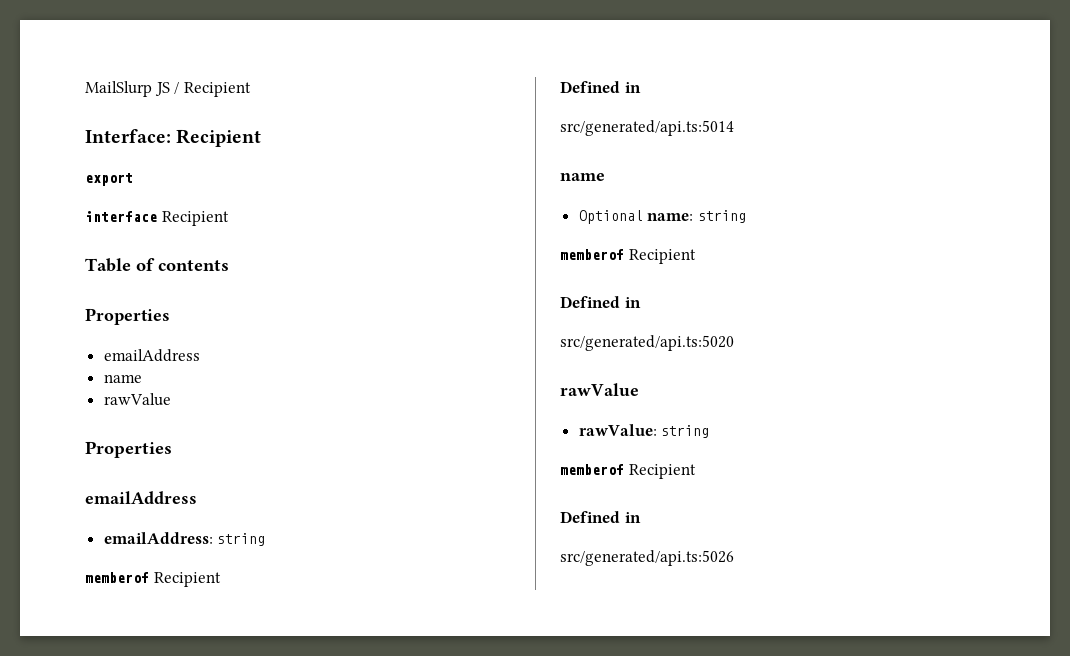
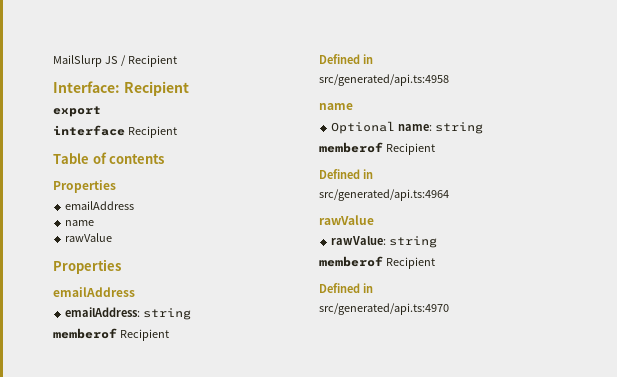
[560,120,734,136] src/generated/api.ts:5014 -> [319,74,449,86] src/generated/api.ts:4958
[560,335,734,351] src/generated/api.ts:5020 -> [319,189,449,201] src/generated/api.ts:4964
[560,550,734,566] src/generated/api.ts:5026 -> [319,303,449,315] src/generated/api.ts:4970

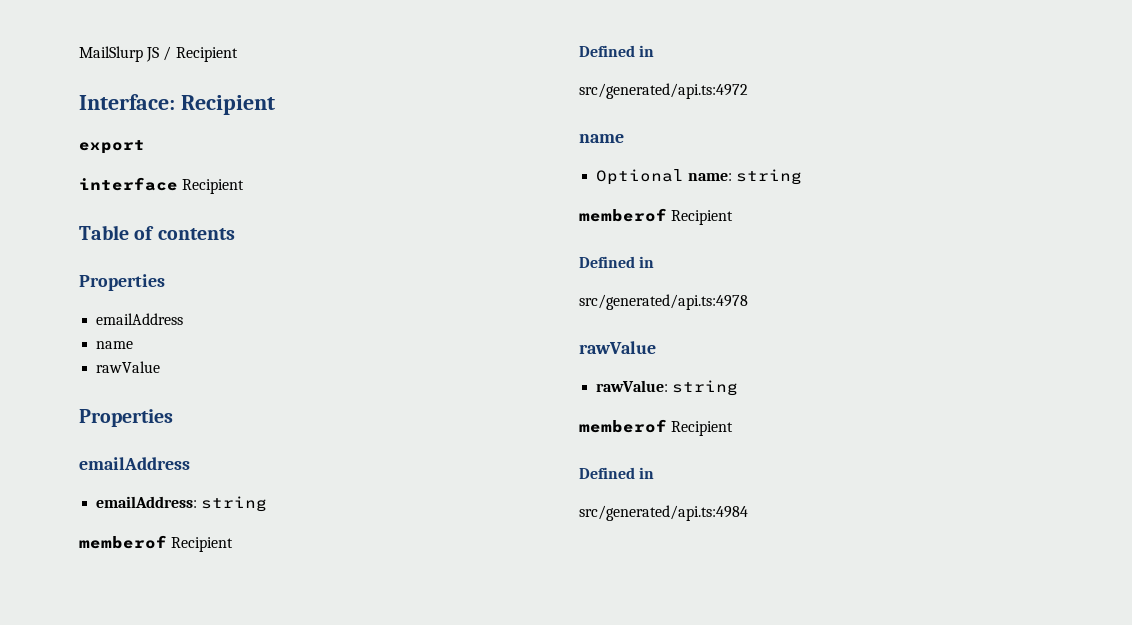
[319,74,449,86] src/generated/api.ts:4958 -> [579,83,748,99] src/generated/api.ts:4972
[319,189,449,201] src/generated/api.ts:4964 -> [579,294,748,310] src/generated/api.ts:4978
[319,303,449,315] src/generated/api.ts:4970 -> [579,505,748,521] src/generated/api.ts:4984

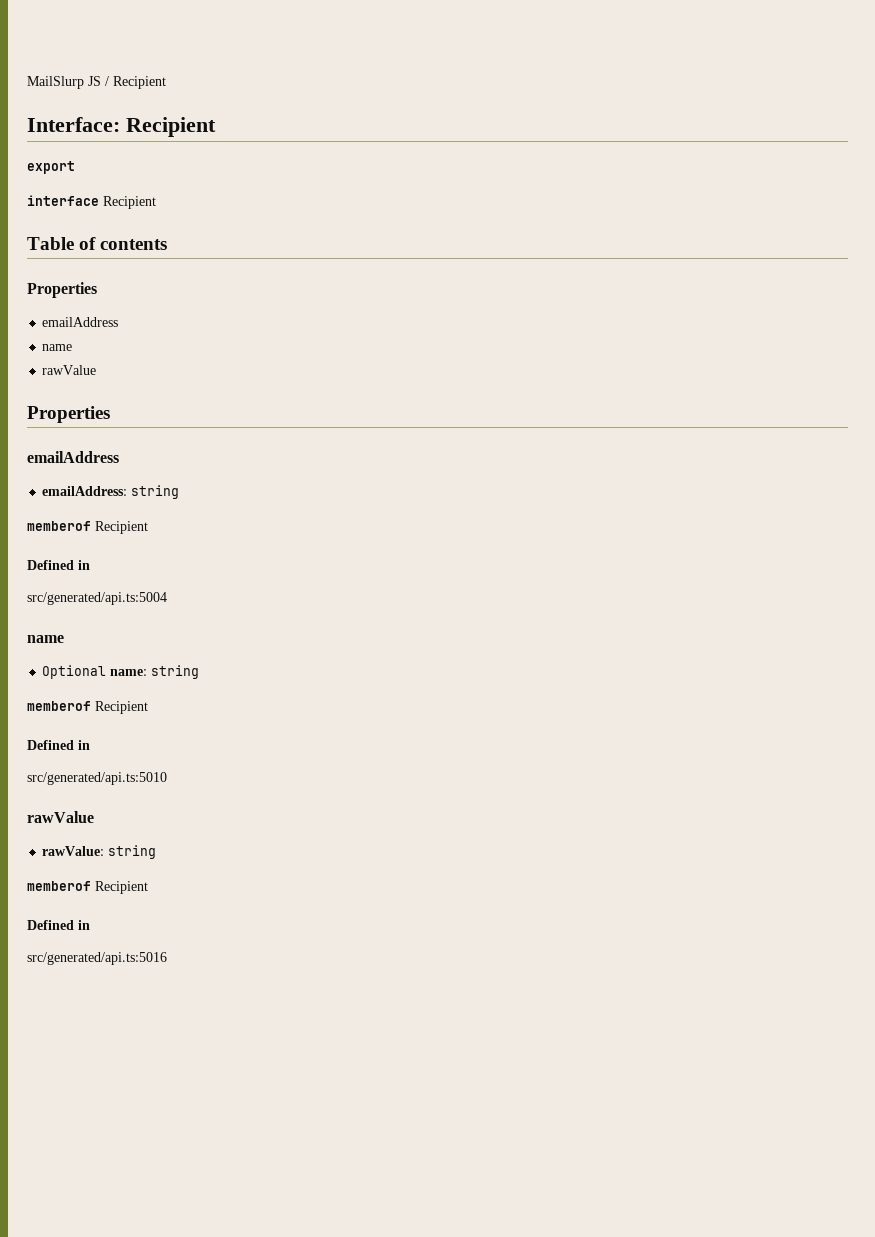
[579,83,748,99] src/generated/api.ts:4972 -> [27,592,167,605] src/generated/api.ts:5004
[579,294,748,310] src/generated/api.ts:4978 -> [27,772,167,785] src/generated/api.ts:5010
[579,505,748,521] src/generated/api.ts:4984 -> [27,952,167,965] src/generated/api.ts:5016

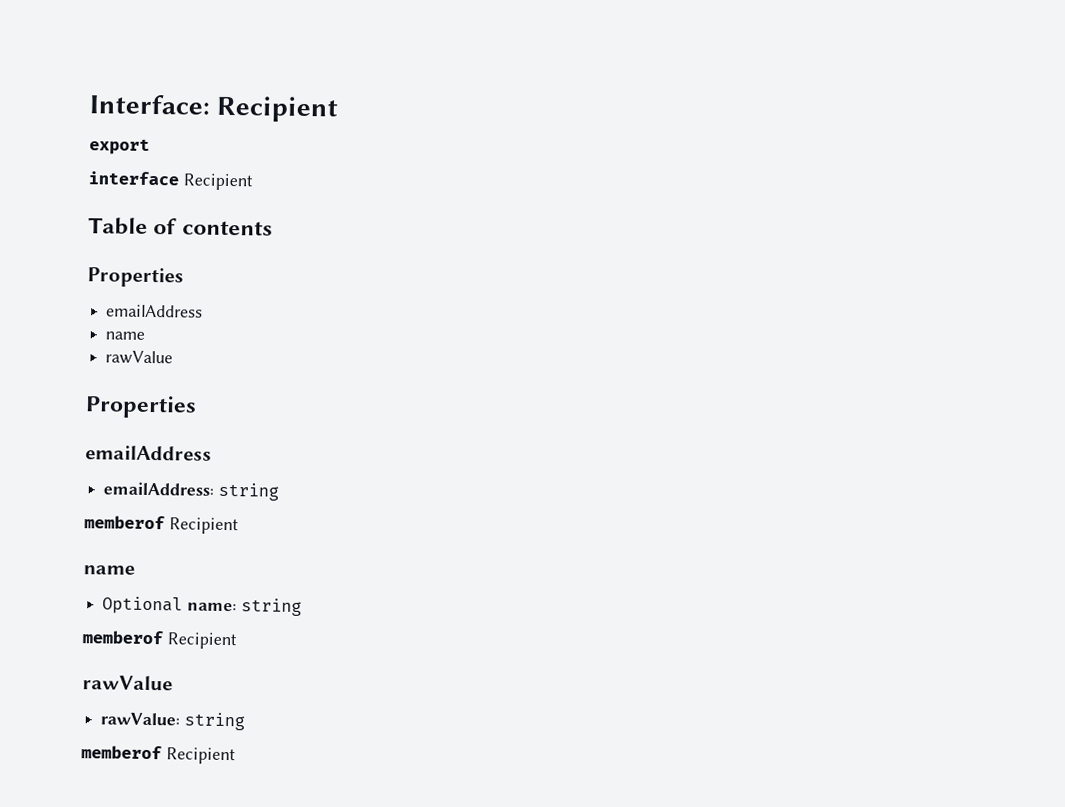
[27,76,166,89] MailSlurp JS / Recipient // -> (89, 104) none
[27,560,90,570] [27,592,167,605] // Defined in // src/generated/api.ts:5004 -> (239, 526) none
[27,740,90,750] [27,772,167,785] // Defined in // src/generated/api.ts:5010 -> (237, 641) none
[27,920,90,930] [27,952,167,965] // Defined in // src/generated/api.ts:5016 -> (236, 756) none

